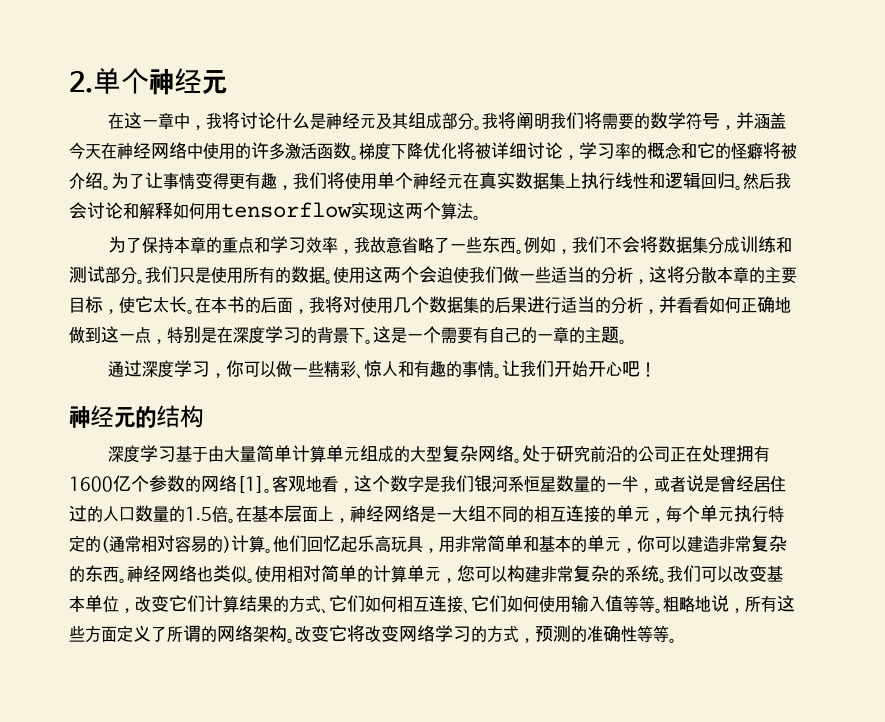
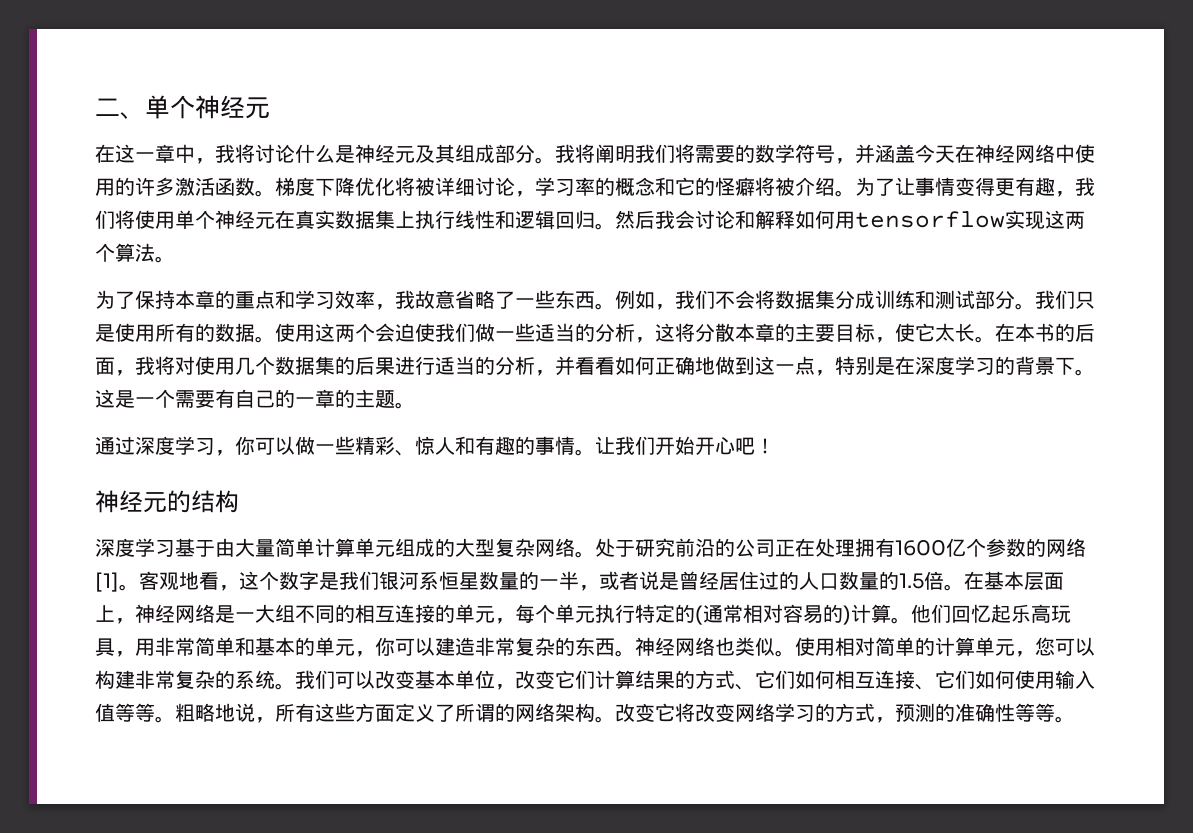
[69,71,93,93] 2. -> [95,98,145,119] 二、

